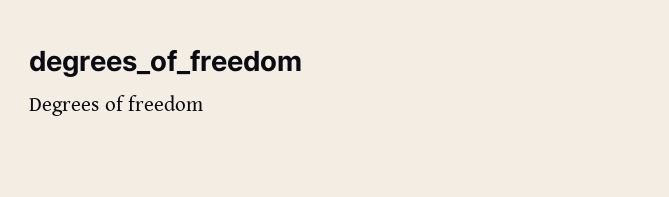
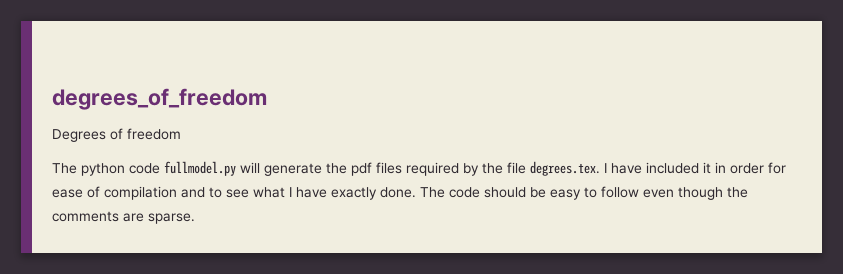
(204, 103) none -> [52,161,786,176] [52,186,748,200] [52,211,195,224] // The python code fullmodel.py will generate the pdf files required by the file degrees.tex. I have included it in order for ease of compilation and to see what I have exactly done. The code should be easy to follow even though the comments are sparse.

